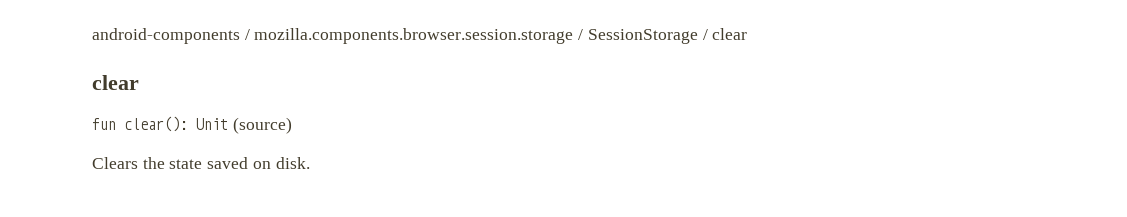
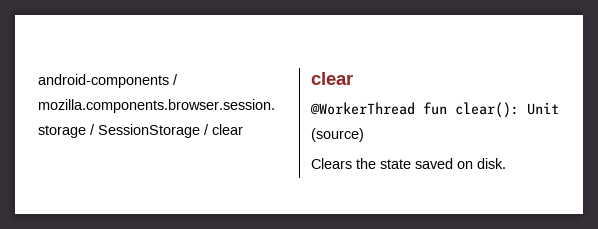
(139, 82) none -> [310,102,415,115] @WorkerThread

